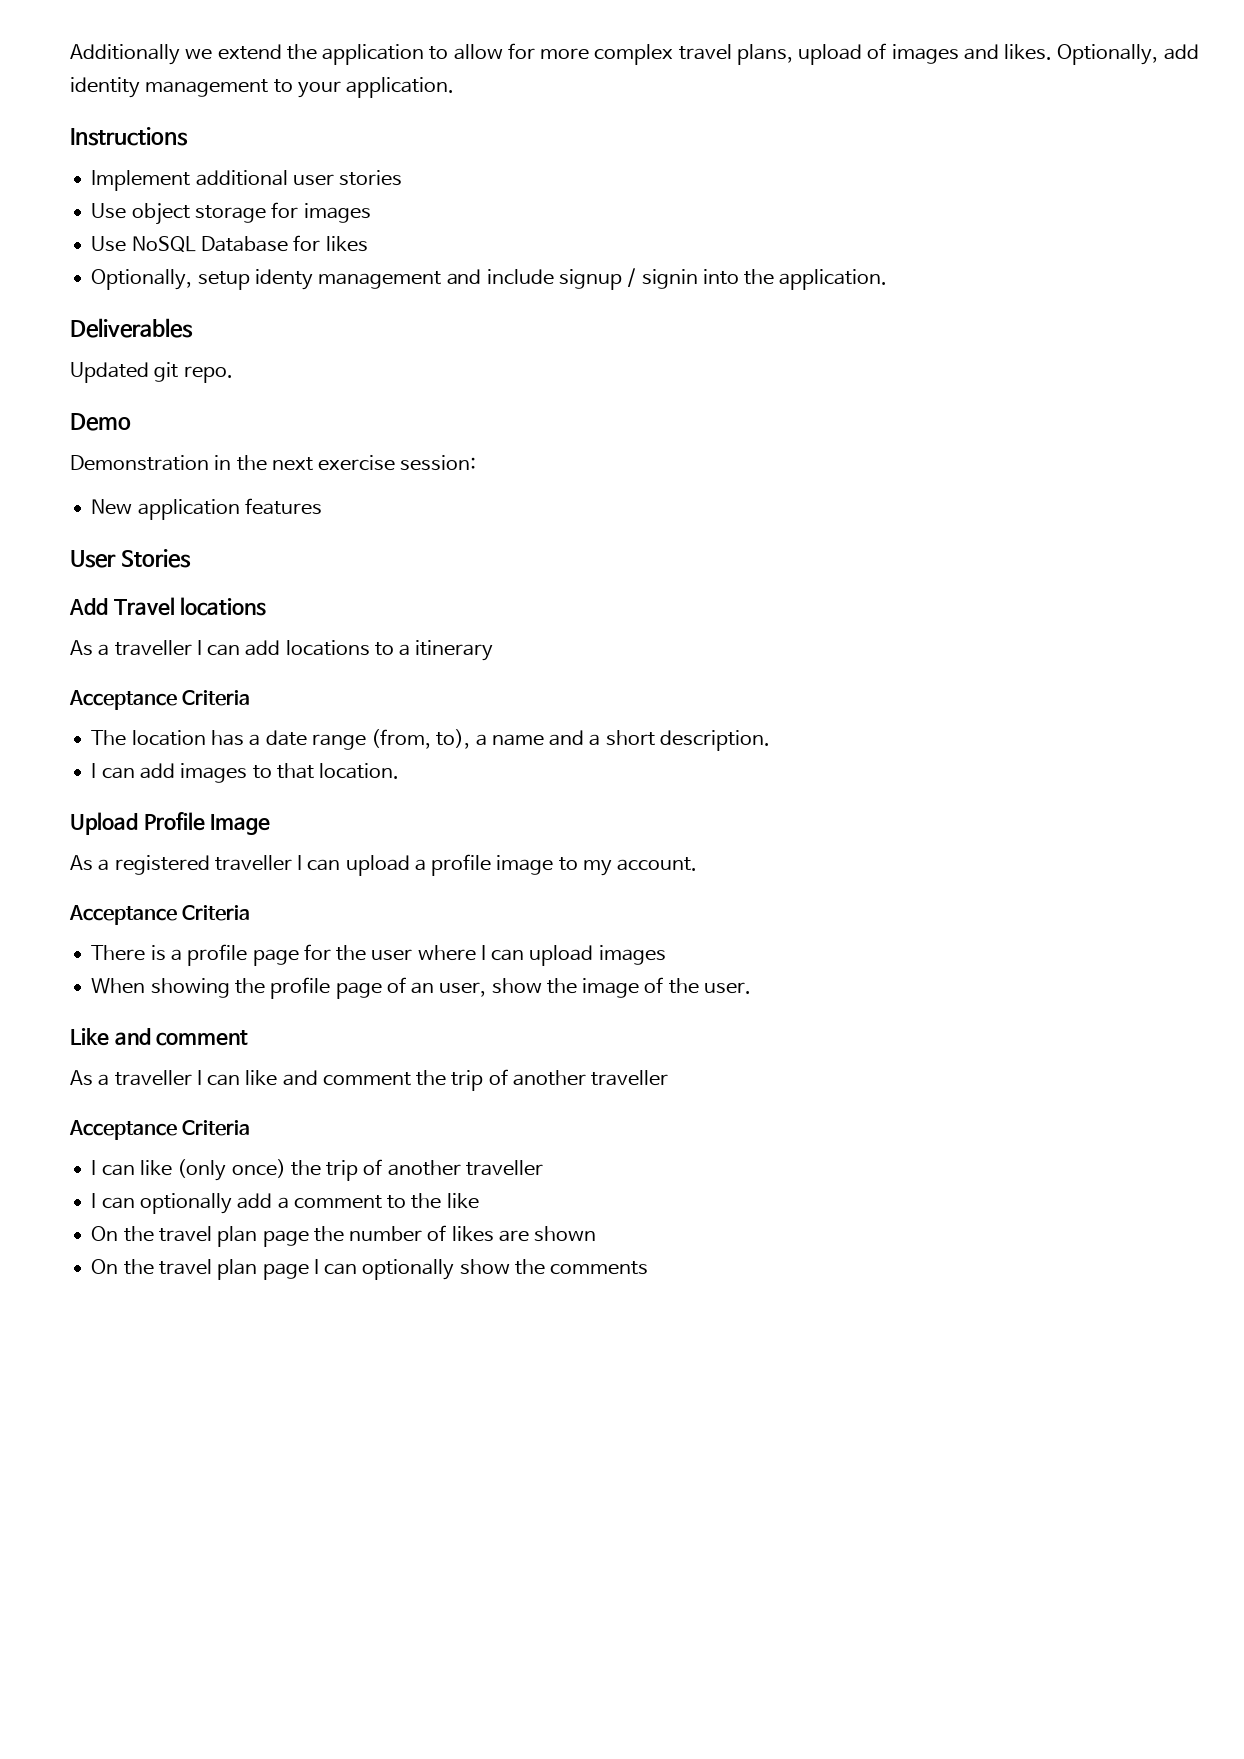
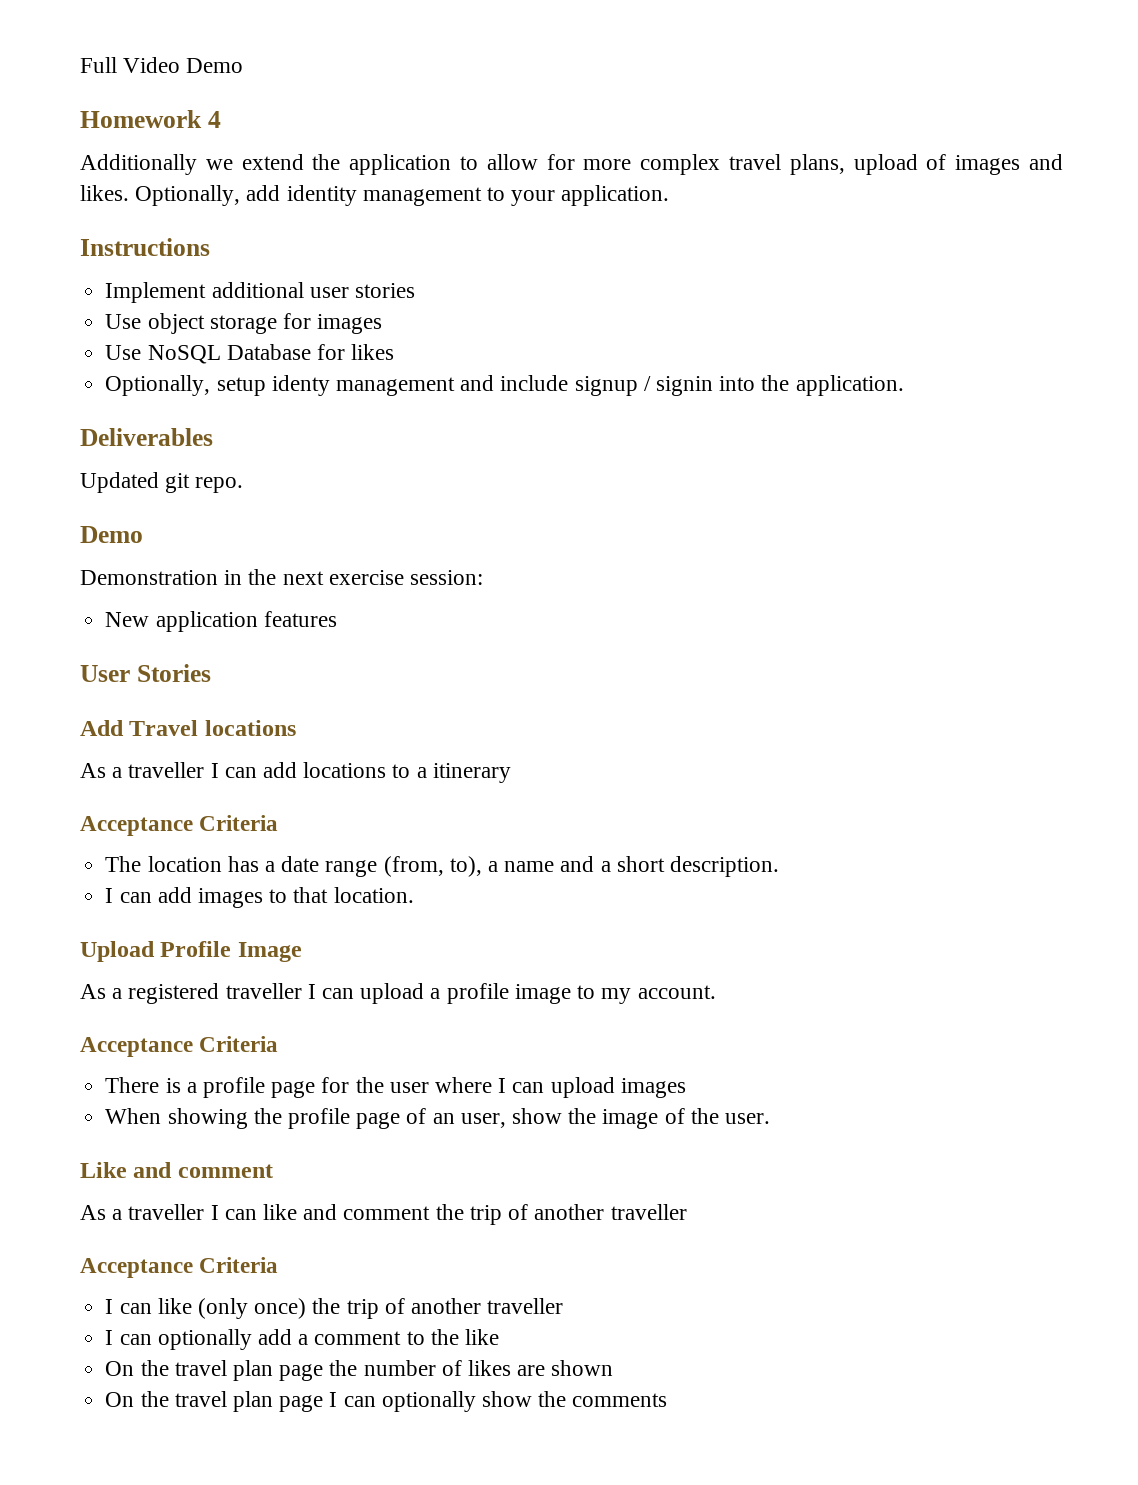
(70, 54) none -> [80,57,244,73] [80,110,221,128] Full Video Demo // Homework 4 //

